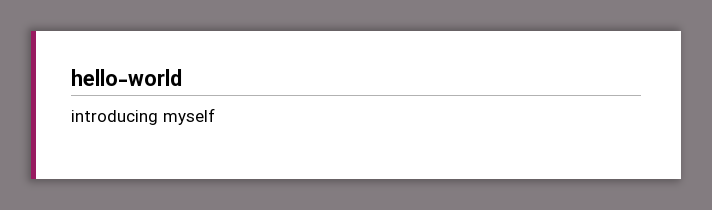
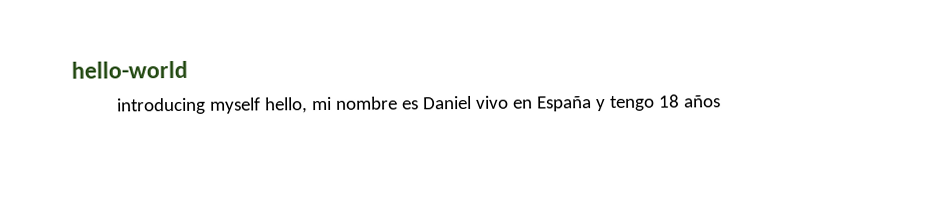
(215, 116) none -> [264,94,721,114] hello, mi nombre es Daniel vivo en España y tengo 18 años

